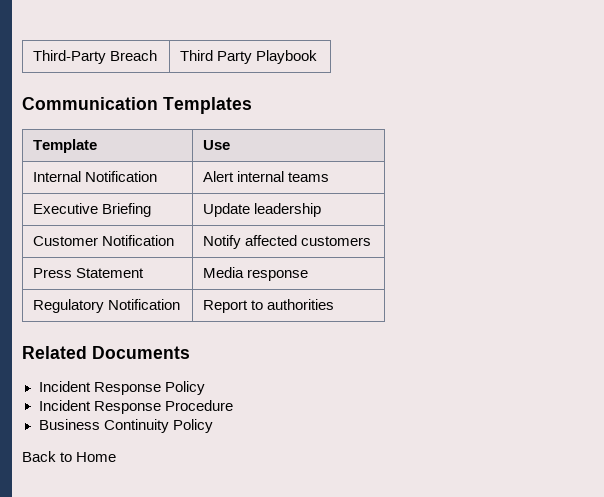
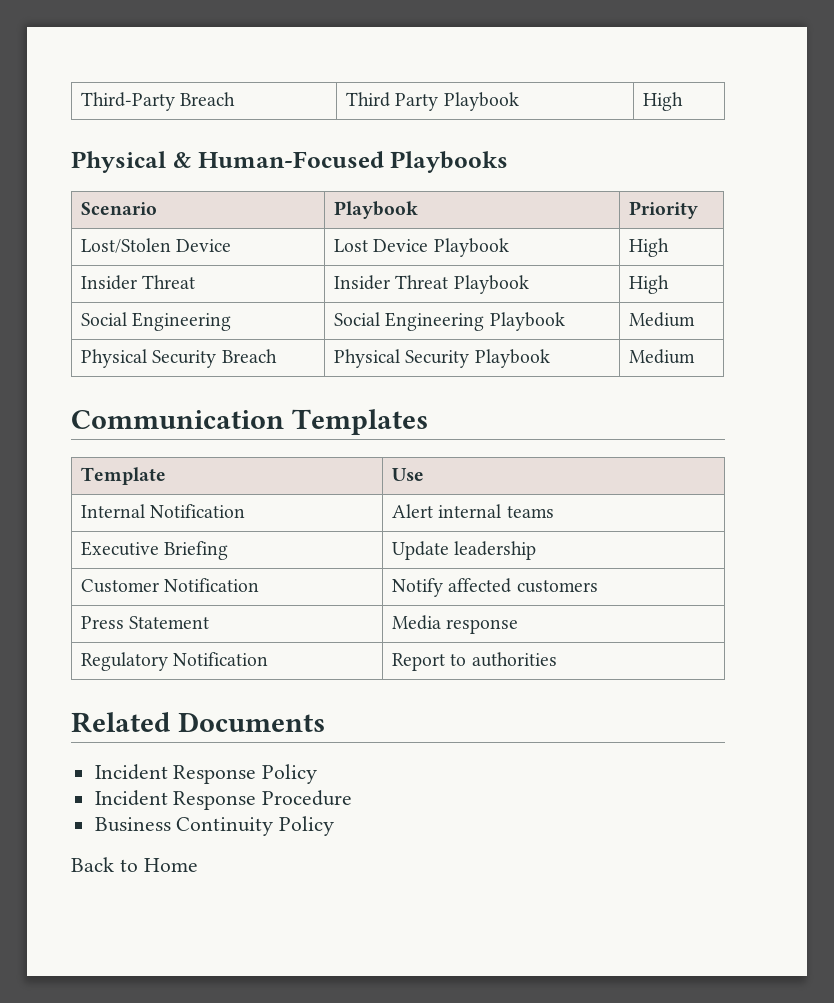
(317, 57) none -> [643,92,684,111] [71,151,509,173] [81,202,158,215] [334,201,419,219] [629,201,699,219] [81,238,232,253] [334,238,509,257] [629,238,670,257] [81,275,196,290] [334,275,529,294] [629,275,670,294] [81,312,232,331] [334,312,565,331] [629,312,696,327] [81,349,277,368] [334,349,550,368] [629,349,696,364] | High // Physical & Human-Focused Playbooks // Scenario | Playbook | Priority // Lost/Stolen Device | Lost Device Playbook | High // Insider Threat | Insider Threat Playbook | High // Social Engineering | Social Engineering Playbook | Medium // Physical Security Breach | Physical Security Playbook | Medium

